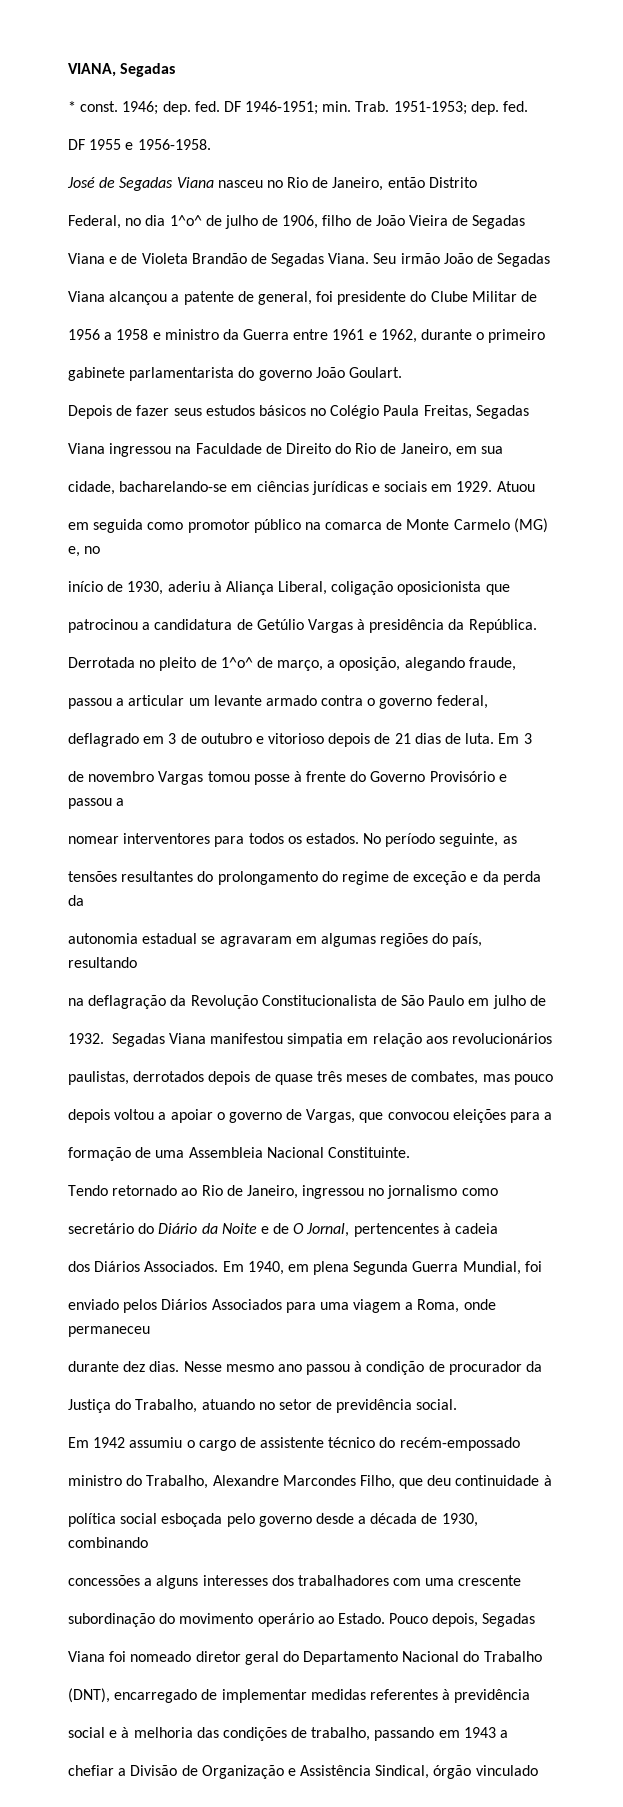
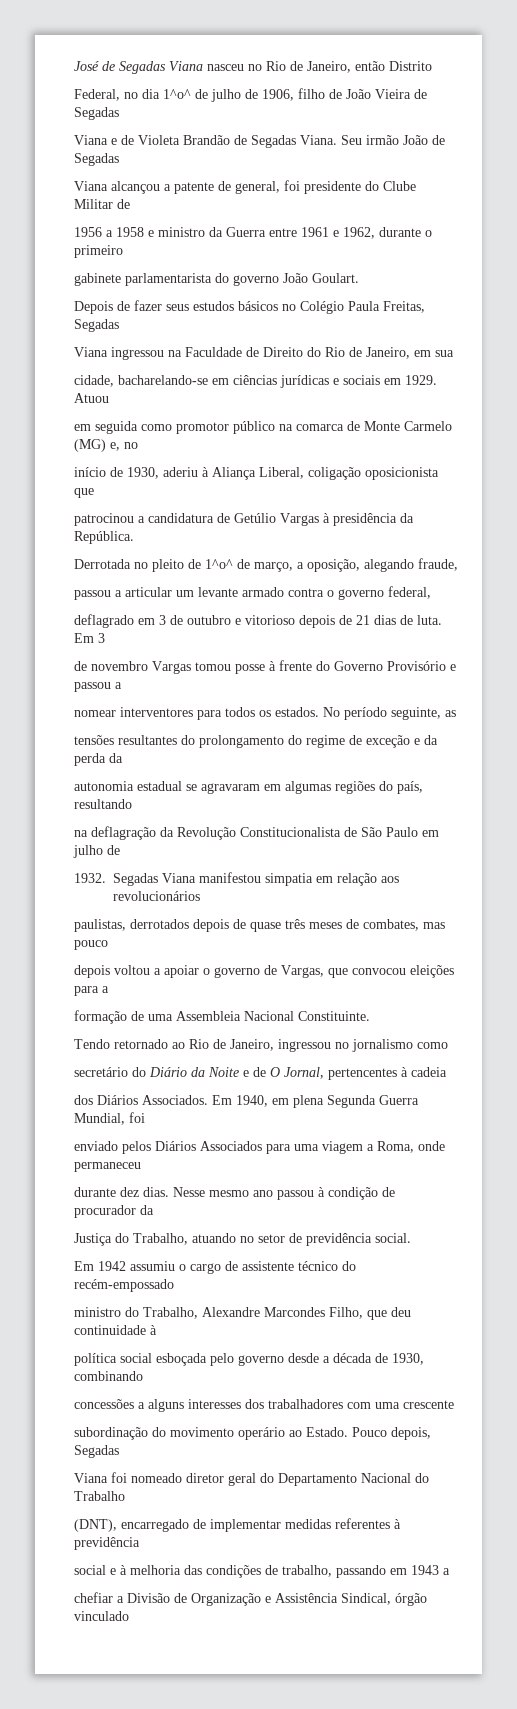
[68,63,176,77] [68,101,529,115] [68,139,211,150] VIANA, Segadas // * const. 1946; dep. fed. DF 1946-1951; min. Trab. 1951-1953; dep. fed. // DF 1955 e 1956-1958. // -> (74, 66) none

